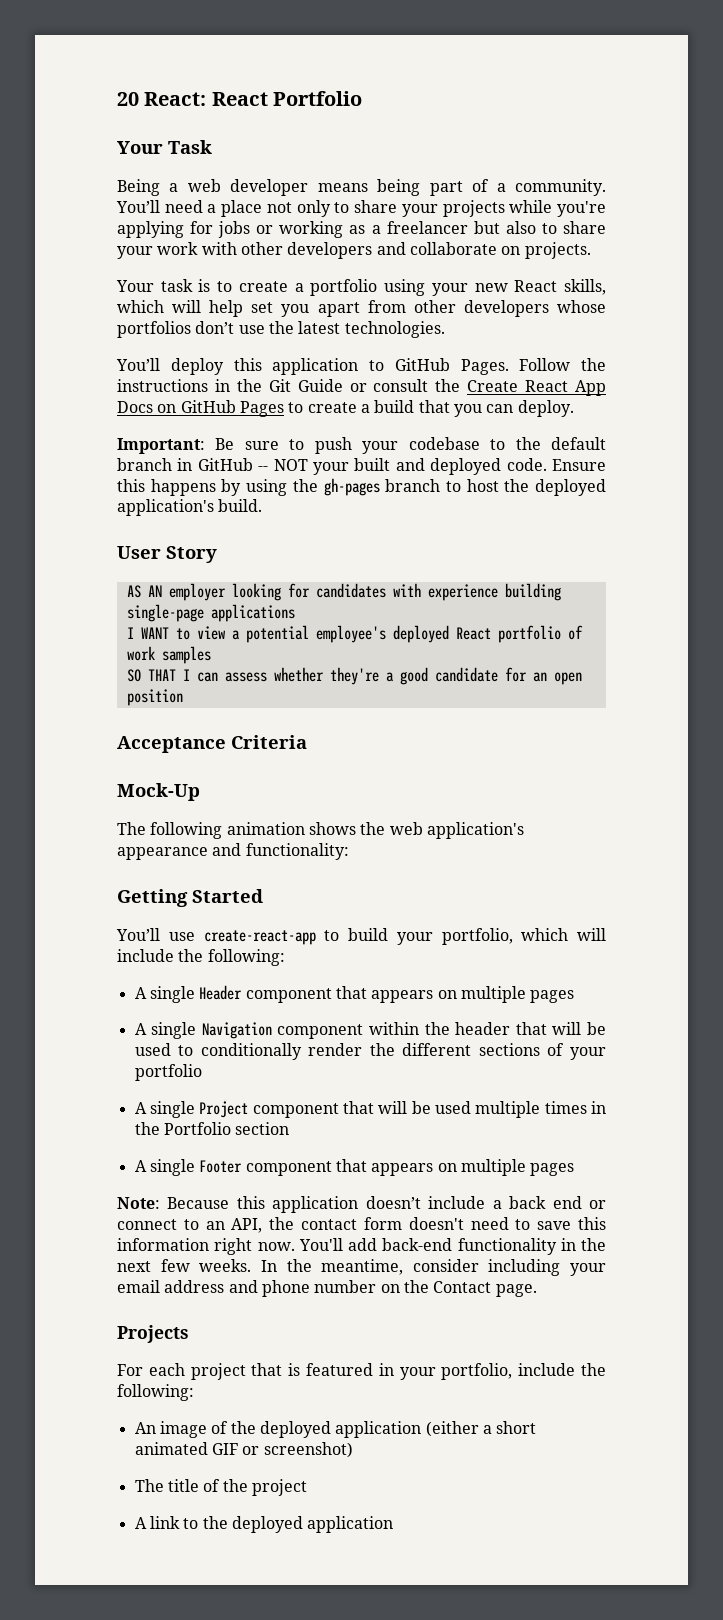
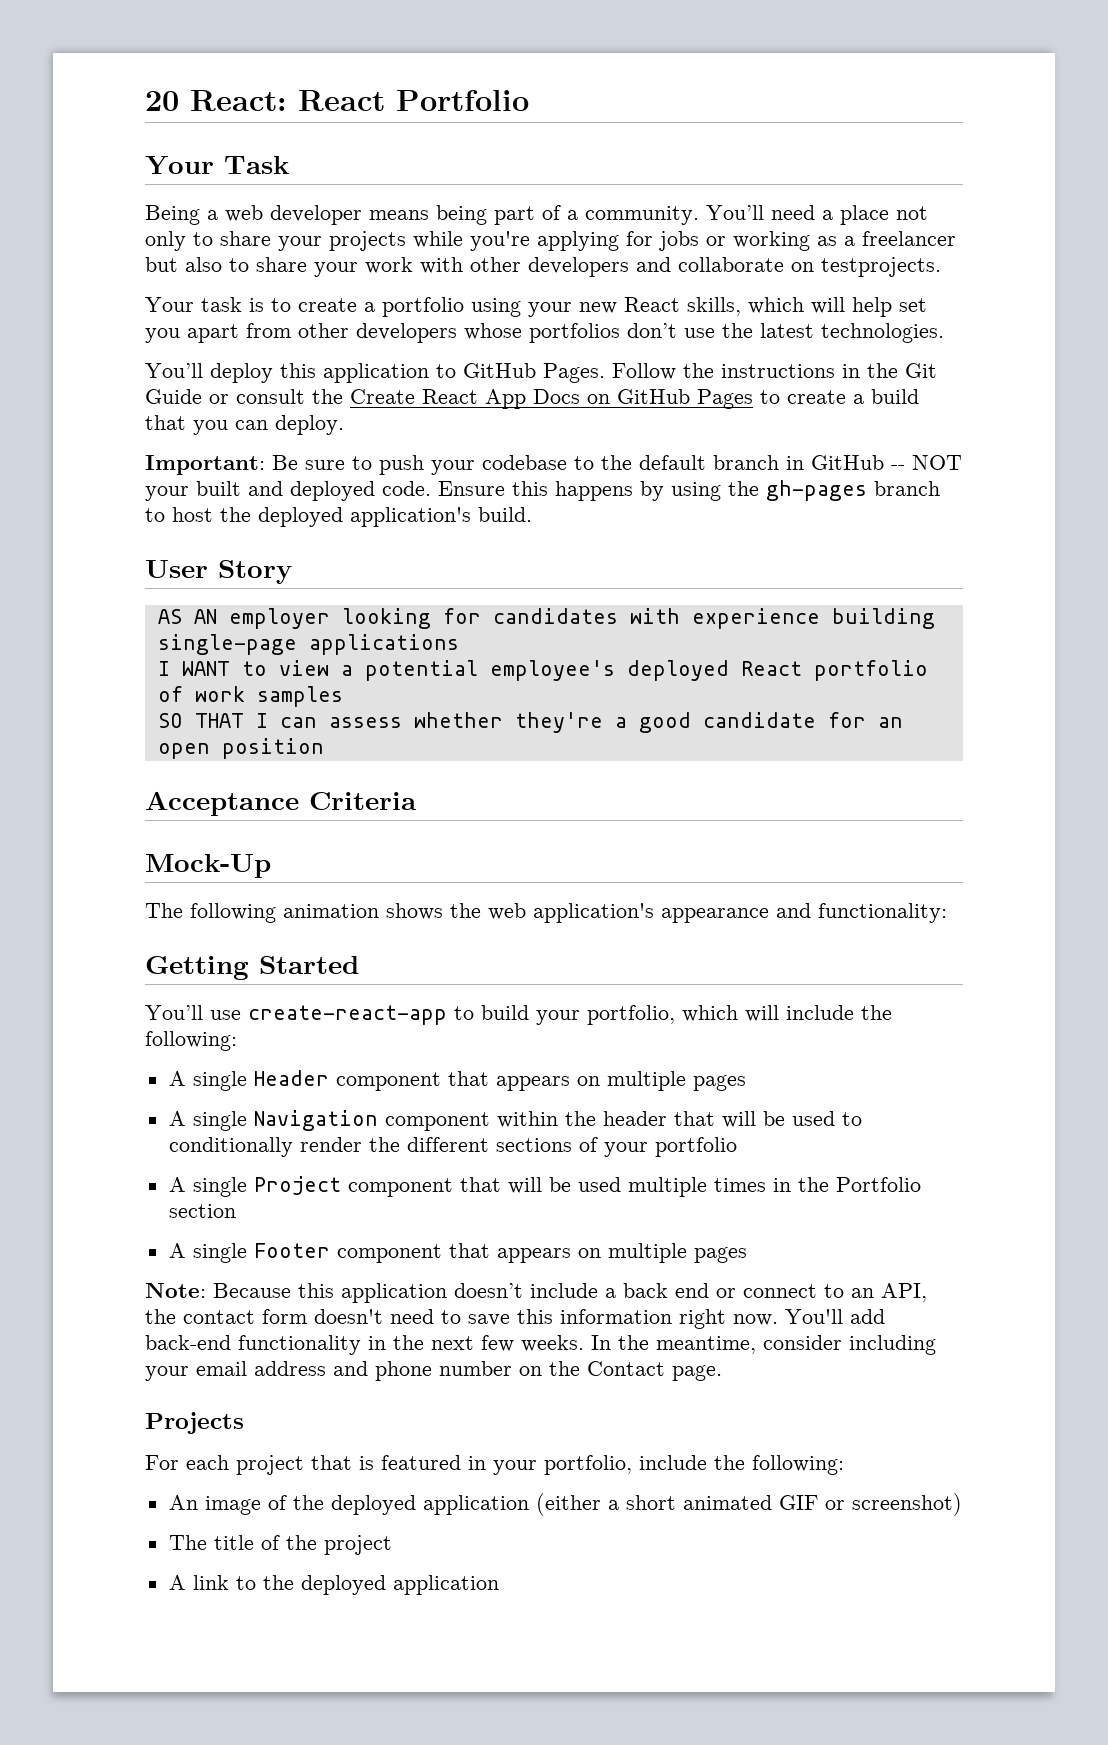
[524,242,591,259] projects. -> [821,257,941,277] testprojects.

